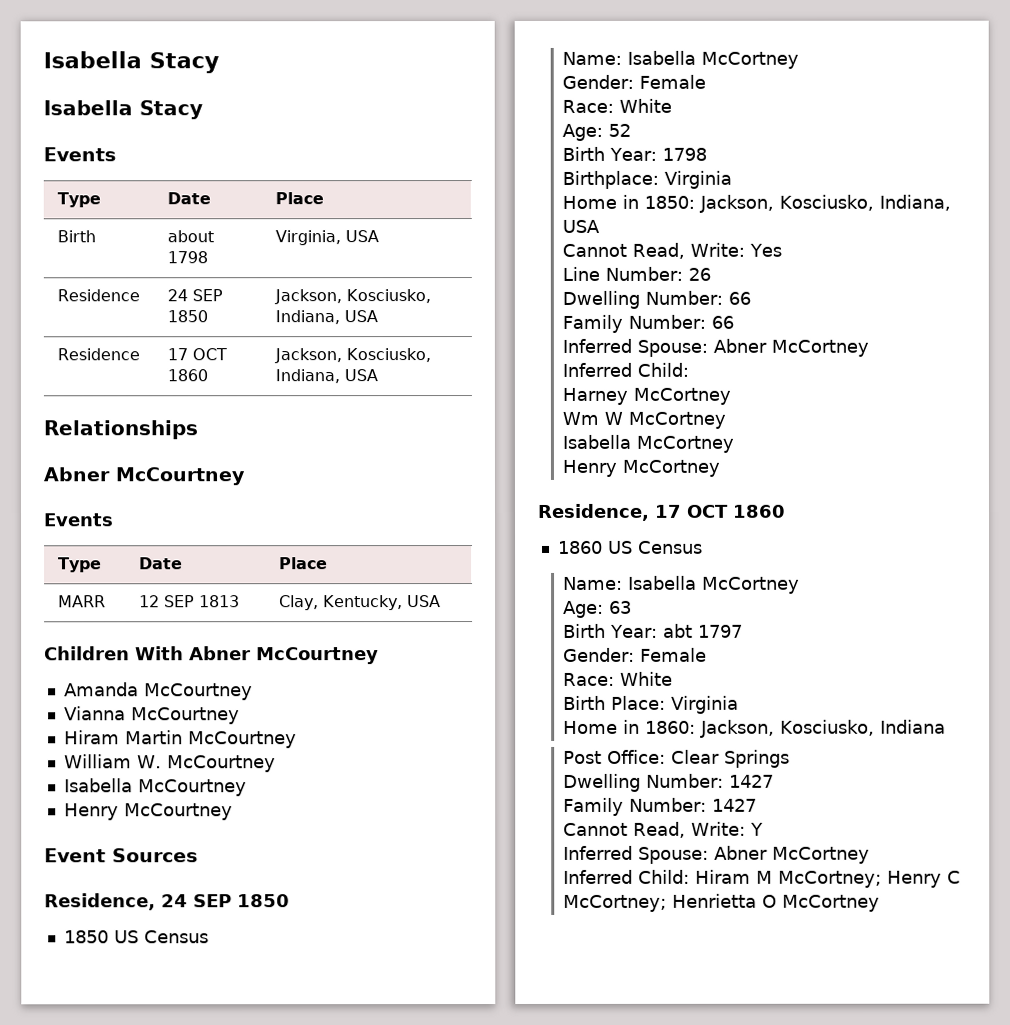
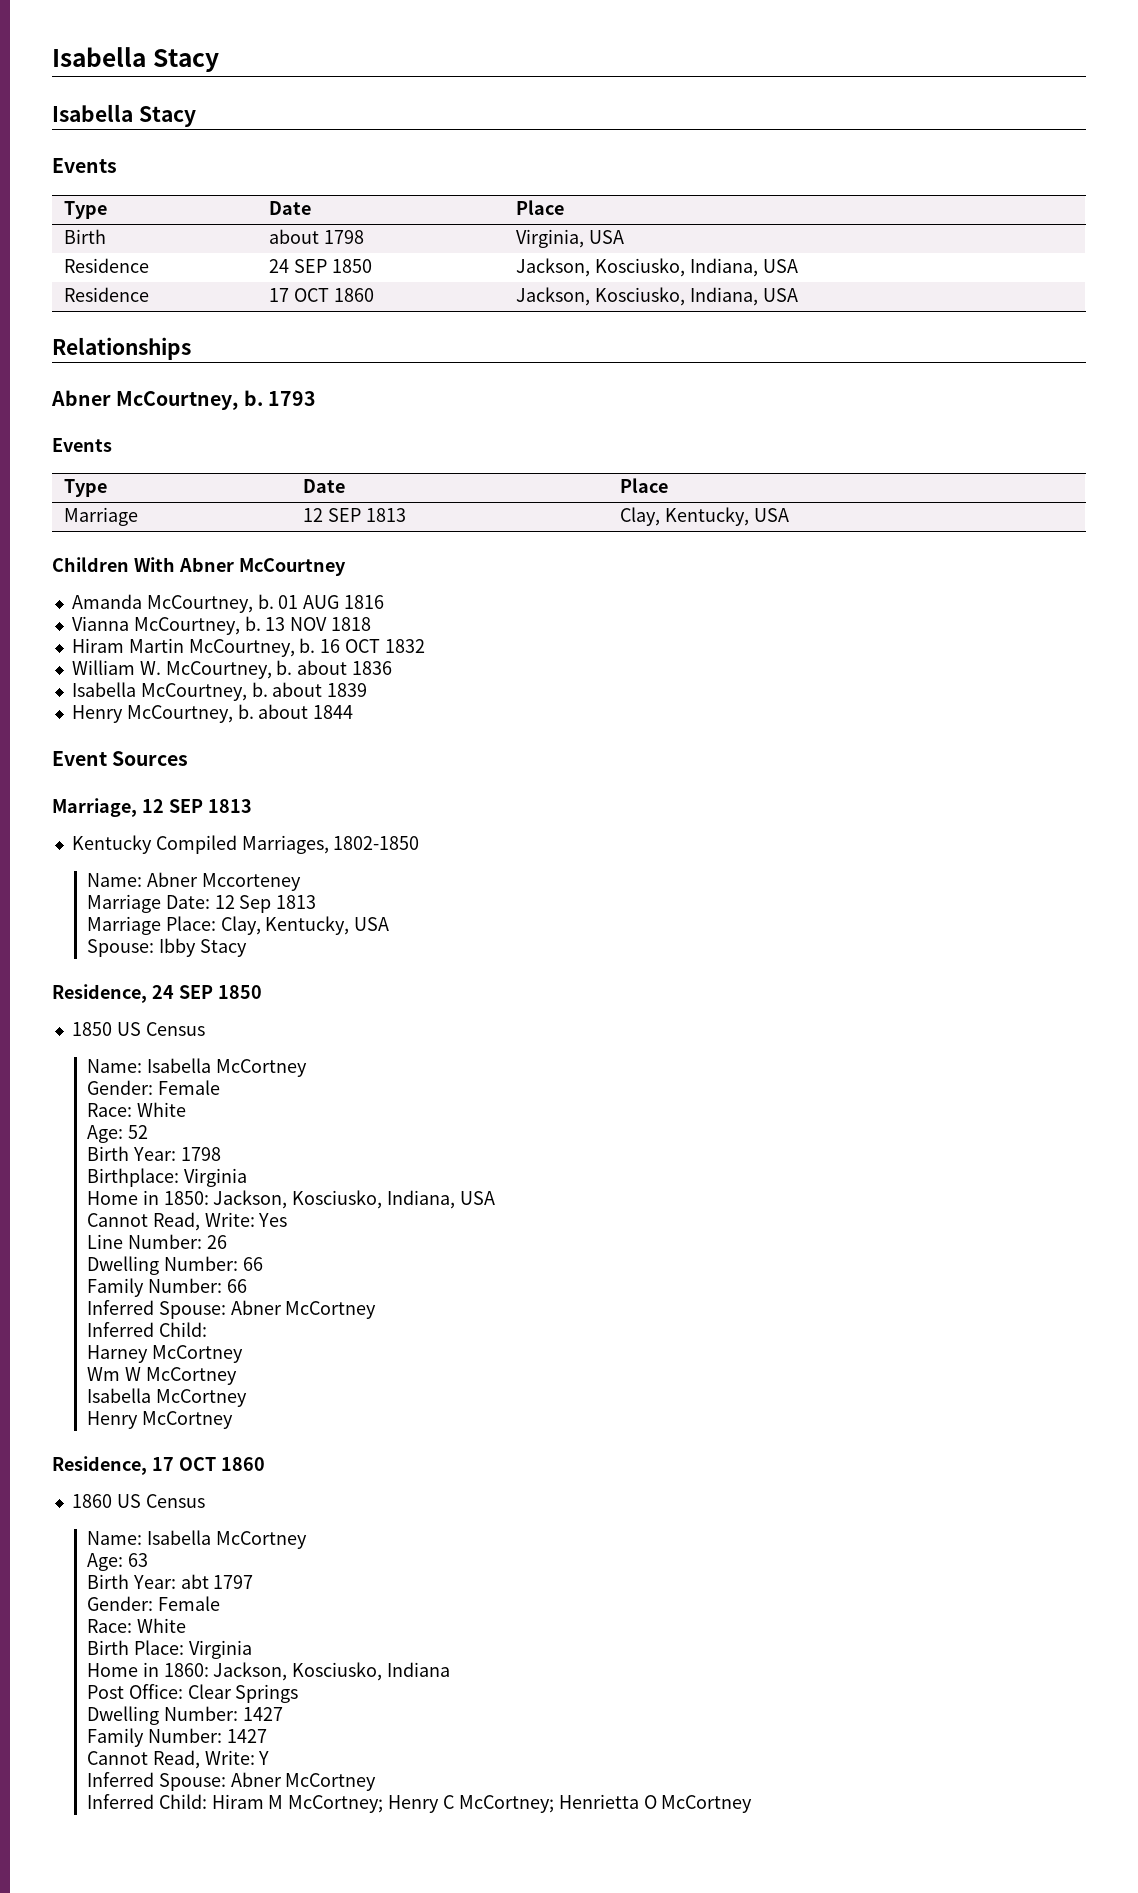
[115,467,245,486] [44,513,114,527] [57,557,102,573] [138,557,183,570] [278,557,328,570] [57,595,106,608] McCourtney // Events // Type | Date | Place // MARR -> [116,390,316,410] [52,438,112,452] [63,479,107,497] [302,479,345,493] [619,478,668,493] [63,507,138,526] McCourtney, b. 1793 // Events // Type | Date | Place // Marriage
[143,683,253,701] [63,706,240,725] [63,730,297,749] [63,754,276,773] [63,778,247,797] [63,803,233,821] [44,848,198,863] McCourtney // Vianna McCourtney // Hiram Martin McCourtney // William W. McCourtney // Isabella McCourtney // Henry McCourtney // Event Sources -> [146,594,385,613] [71,616,372,635] [71,638,425,657] [71,660,393,679] [71,682,368,701] [71,704,354,723] [52,751,189,766] [52,798,252,817] [71,835,420,854] [86,872,301,891] [86,894,317,913] [86,916,390,935] [86,938,247,957] McCourtney, b. 01 AUG 1816 // Vianna McCourtney, b. 13 NOV 1818 // Hiram Martin McCourtney, b. 16 OCT 1832 // William W. McCourtney, b. about 1836 // Isabella McCourtney, b. about 1839 // Henry McCourtney, b. about 1844 // Event Sources // Marriage, 12 SEP 1813 // Kentucky Compiled Marriages, 1802-1850 // Name: Abner Mccorteney // Marriage Date: 12 Sep 1813 // Marriage Place: Clay, Kentucky, USA // Spouse: Ibby Stacy

